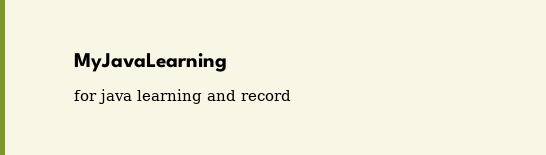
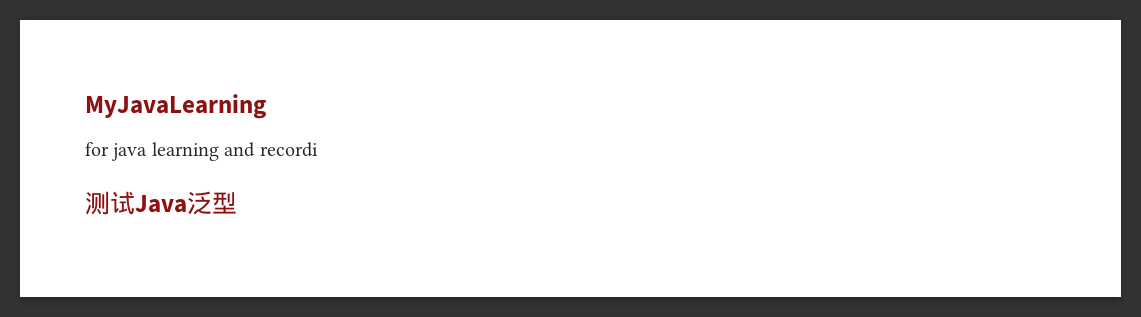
[241,90,291,101] record -> [259,142,318,157] [85,191,237,215] recordi // 测试Java泛型

